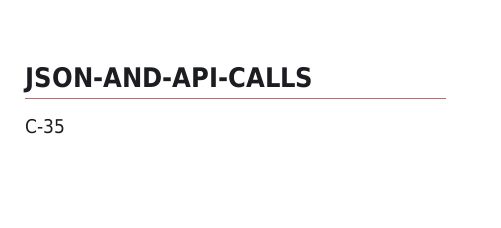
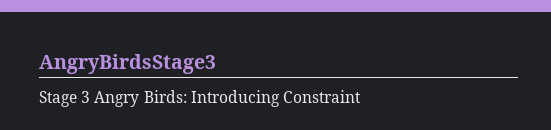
[23,66,313,93] [25,118,65,134] JSON-AND-API-CALLS // C-35 -> [39,54,216,74] [39,90,361,107] AngryBirdsStage3 // Stage 3 Angry Birds: Introducing Constraint

